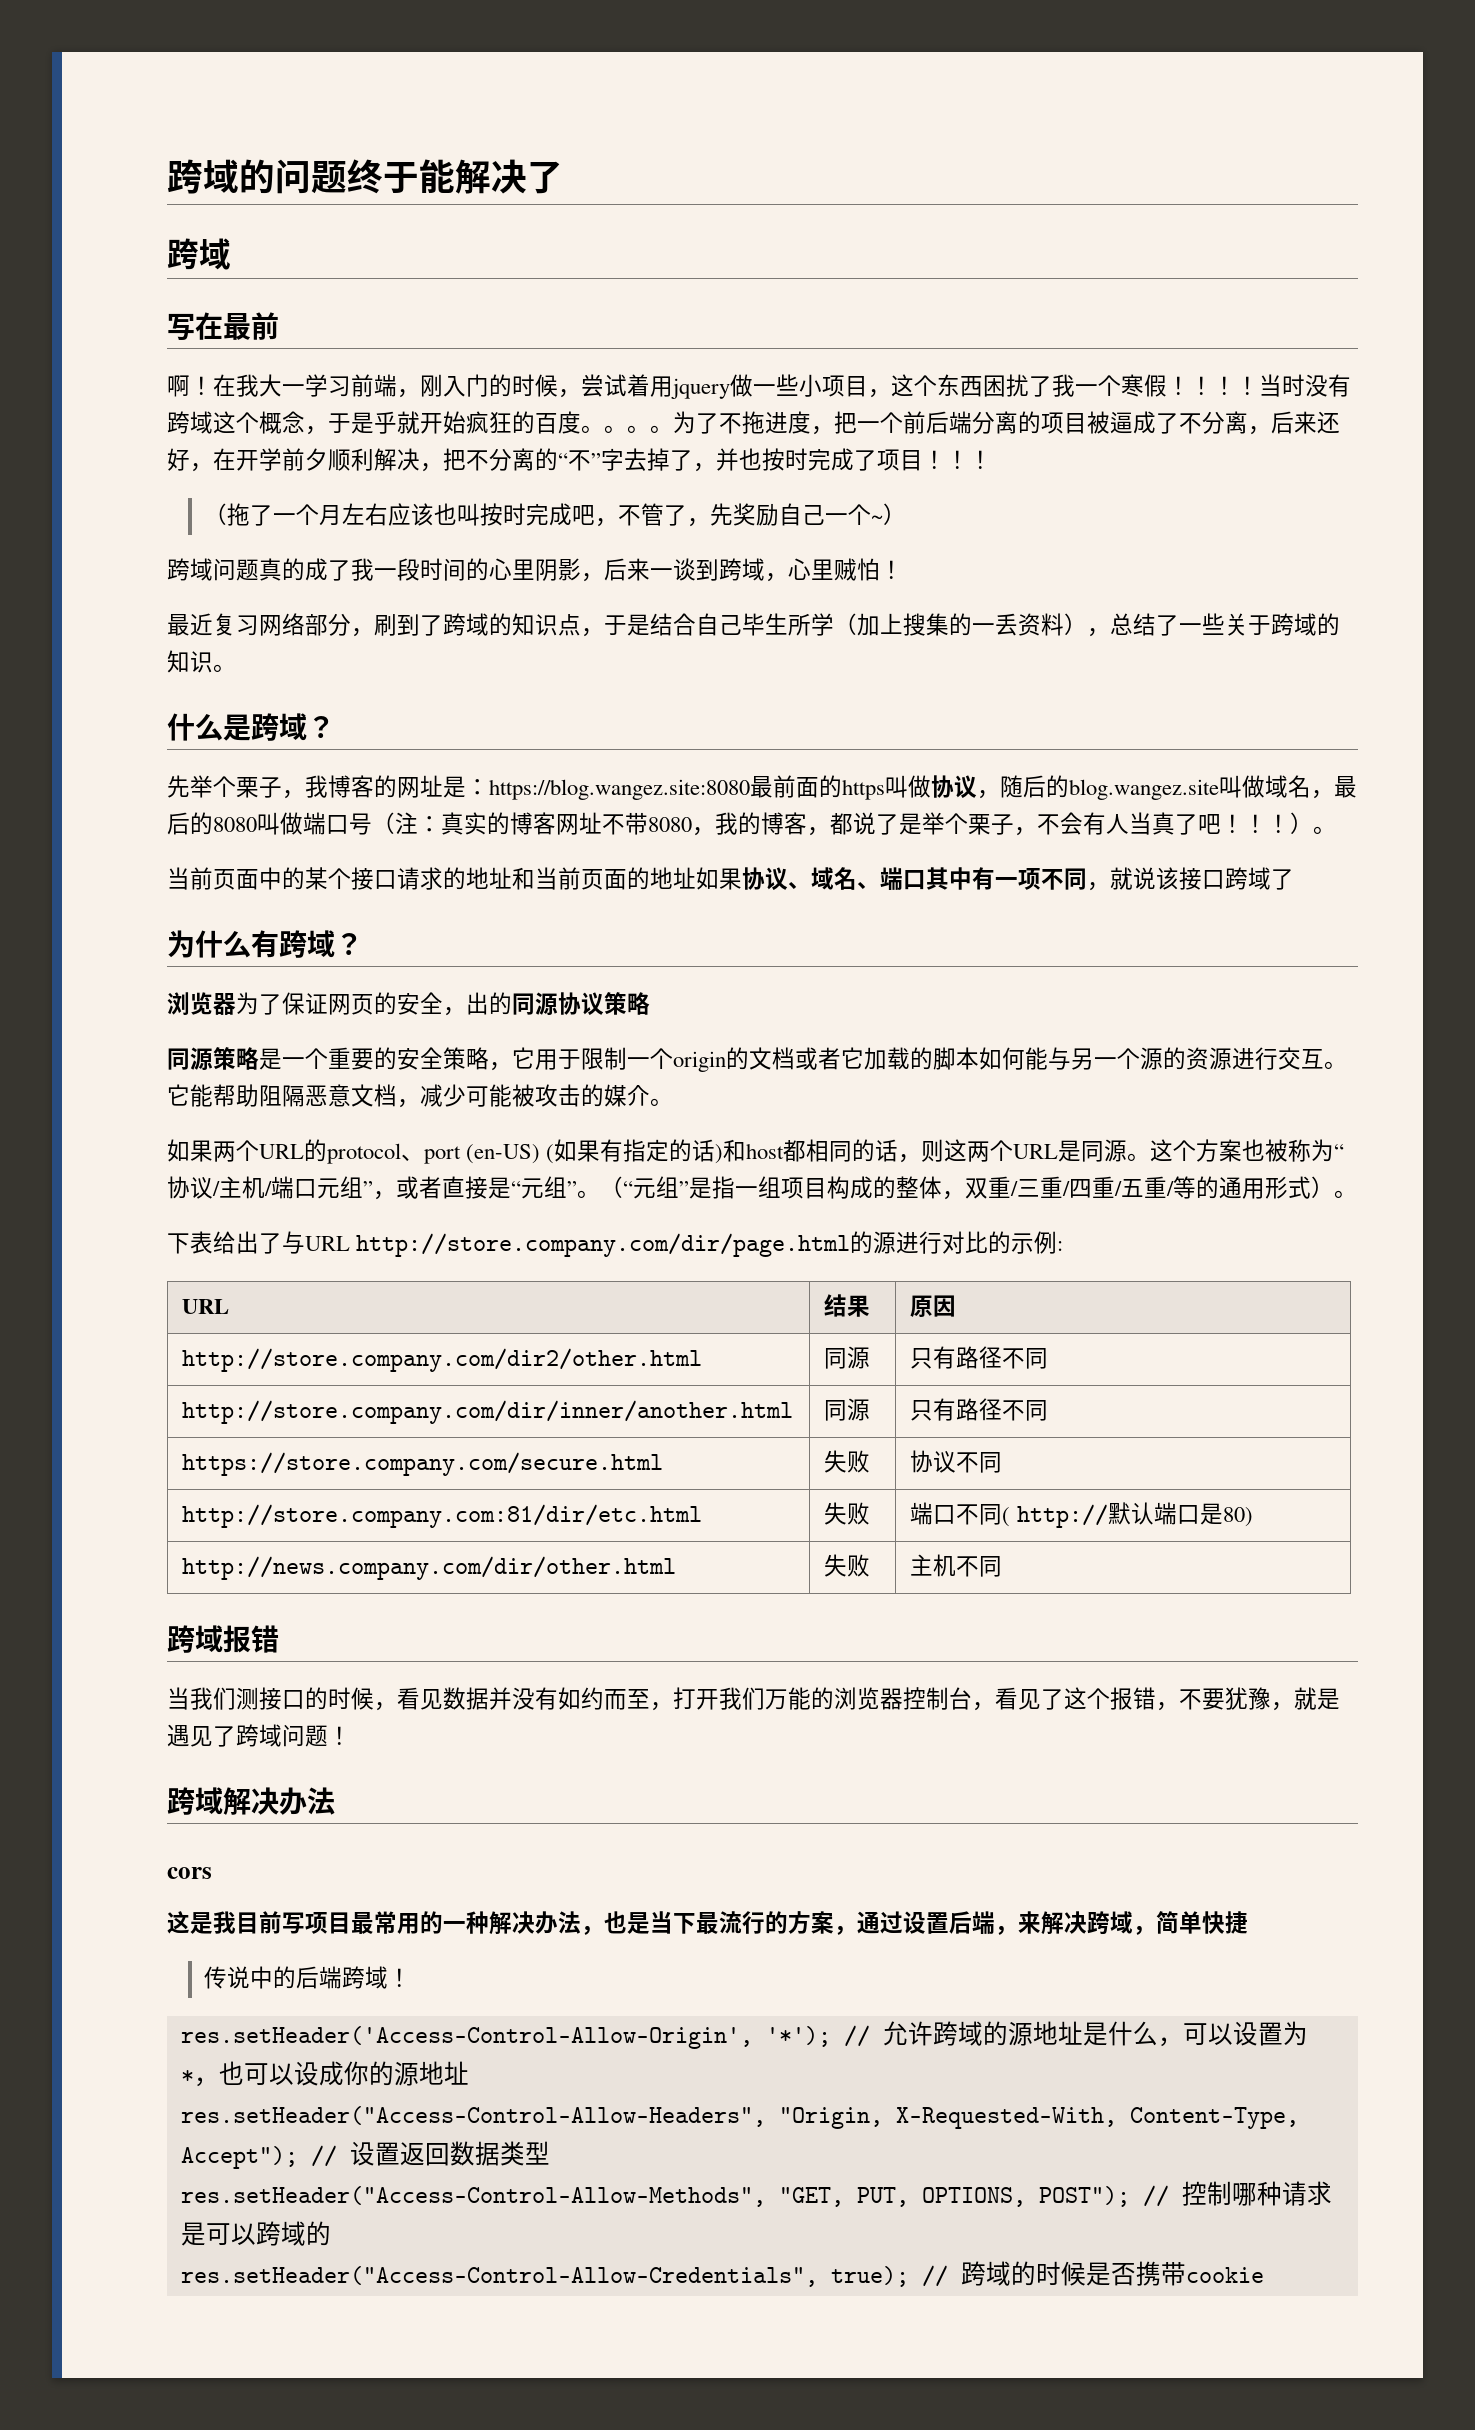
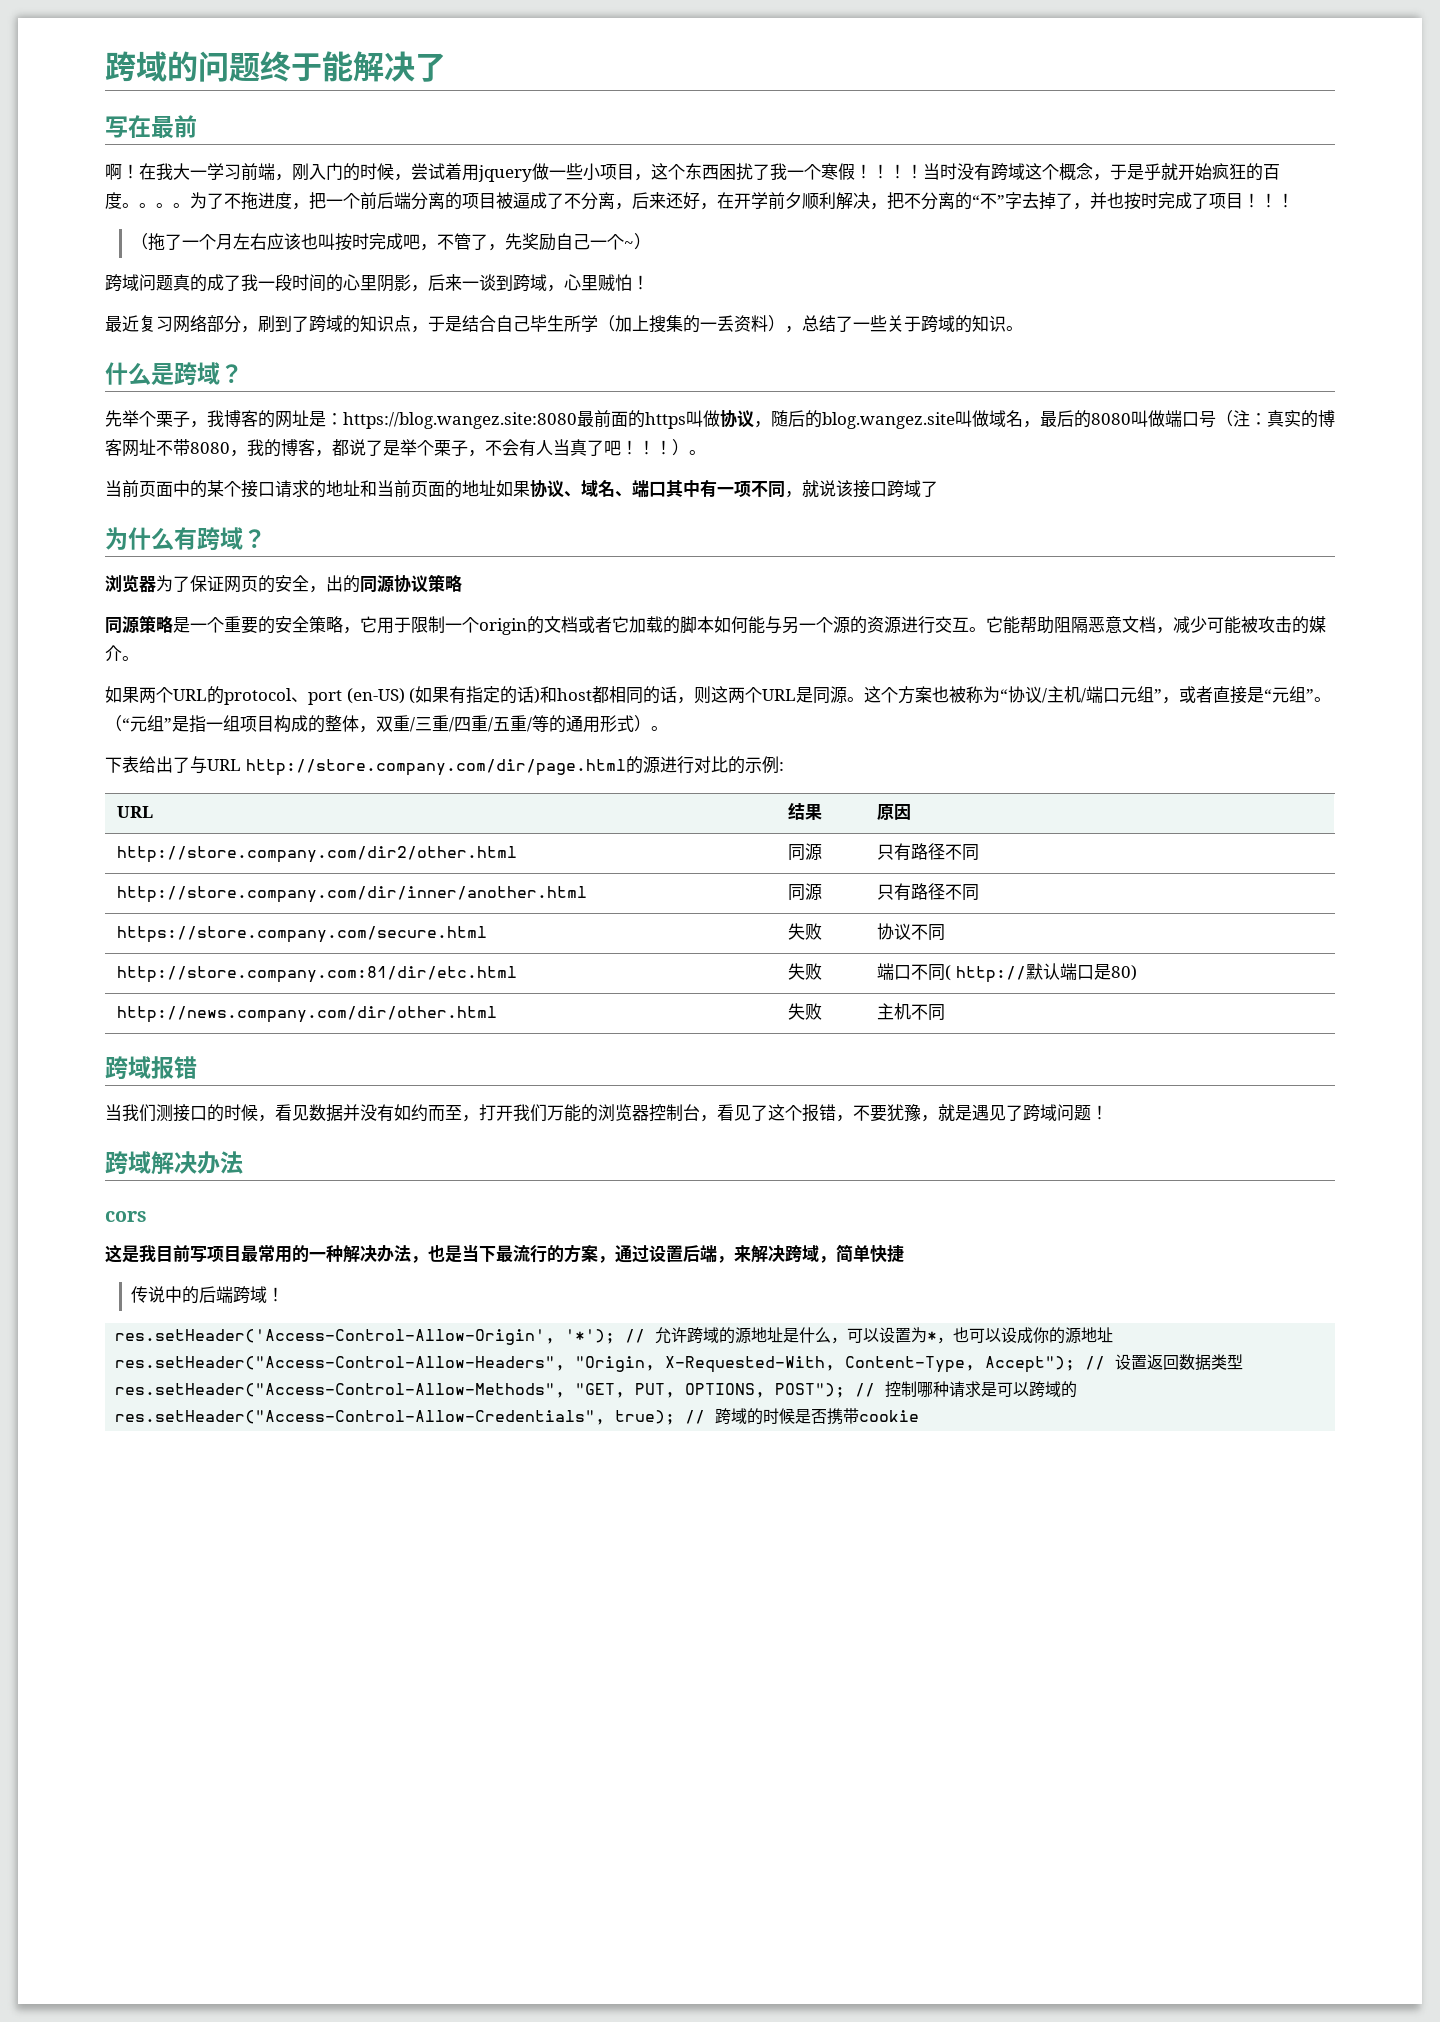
[167,238,231,270] // 跨域 -> (446, 67) none

